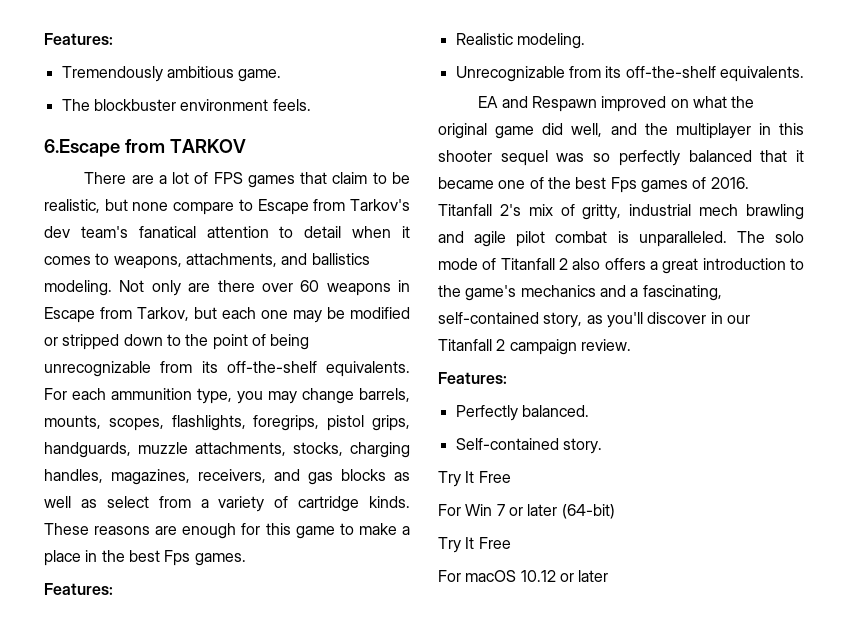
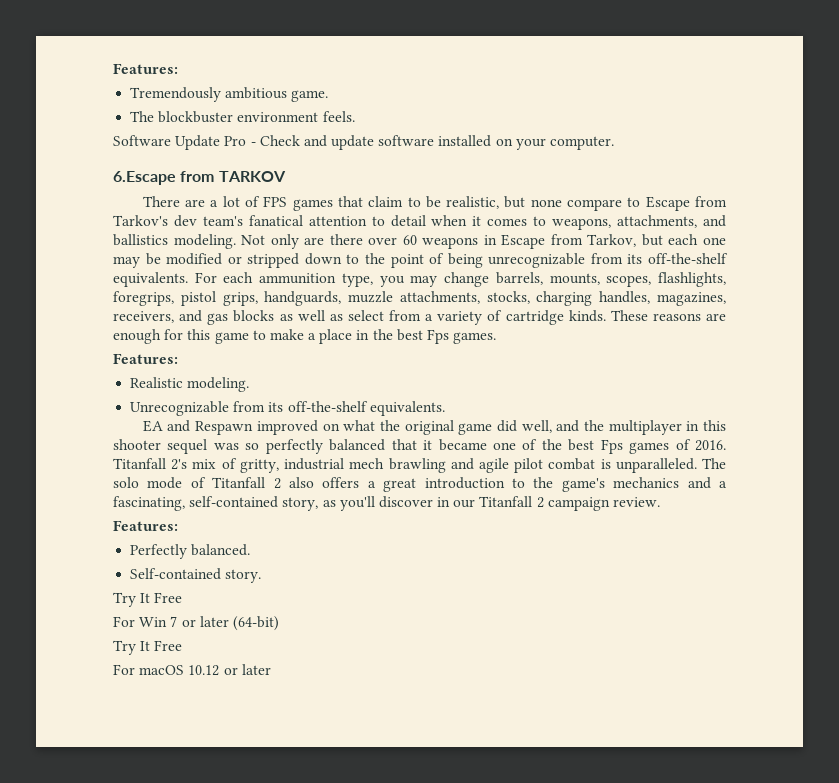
(311, 105) none -> [113,135,615,150] // Software Update Pro - Check and update software installed on your computer.

